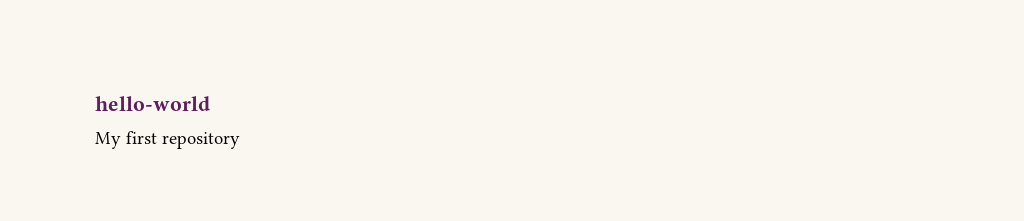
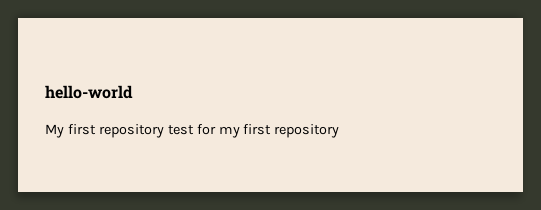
(240, 140) none -> [167,124,340,138] test for my first repository

